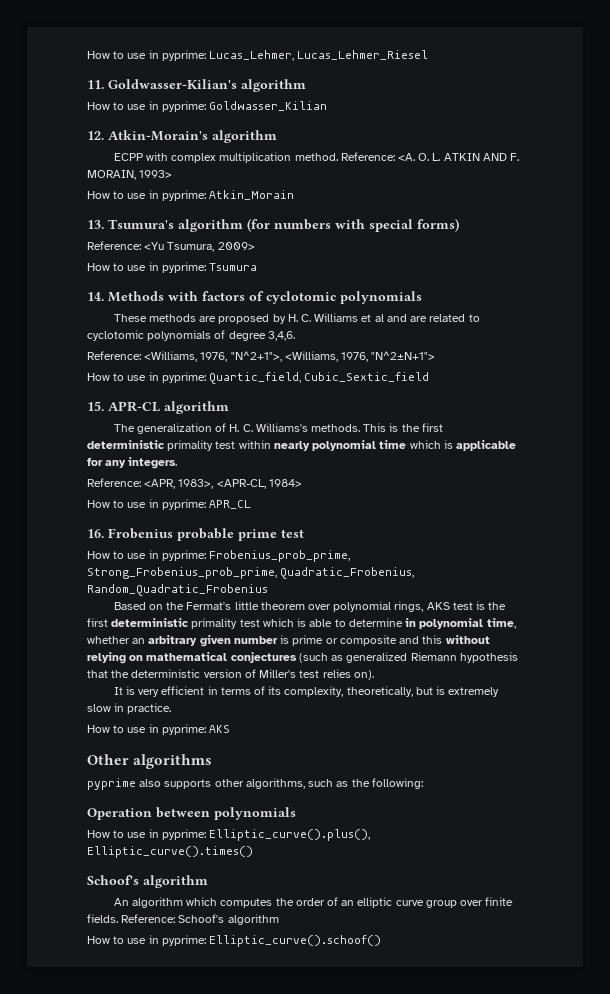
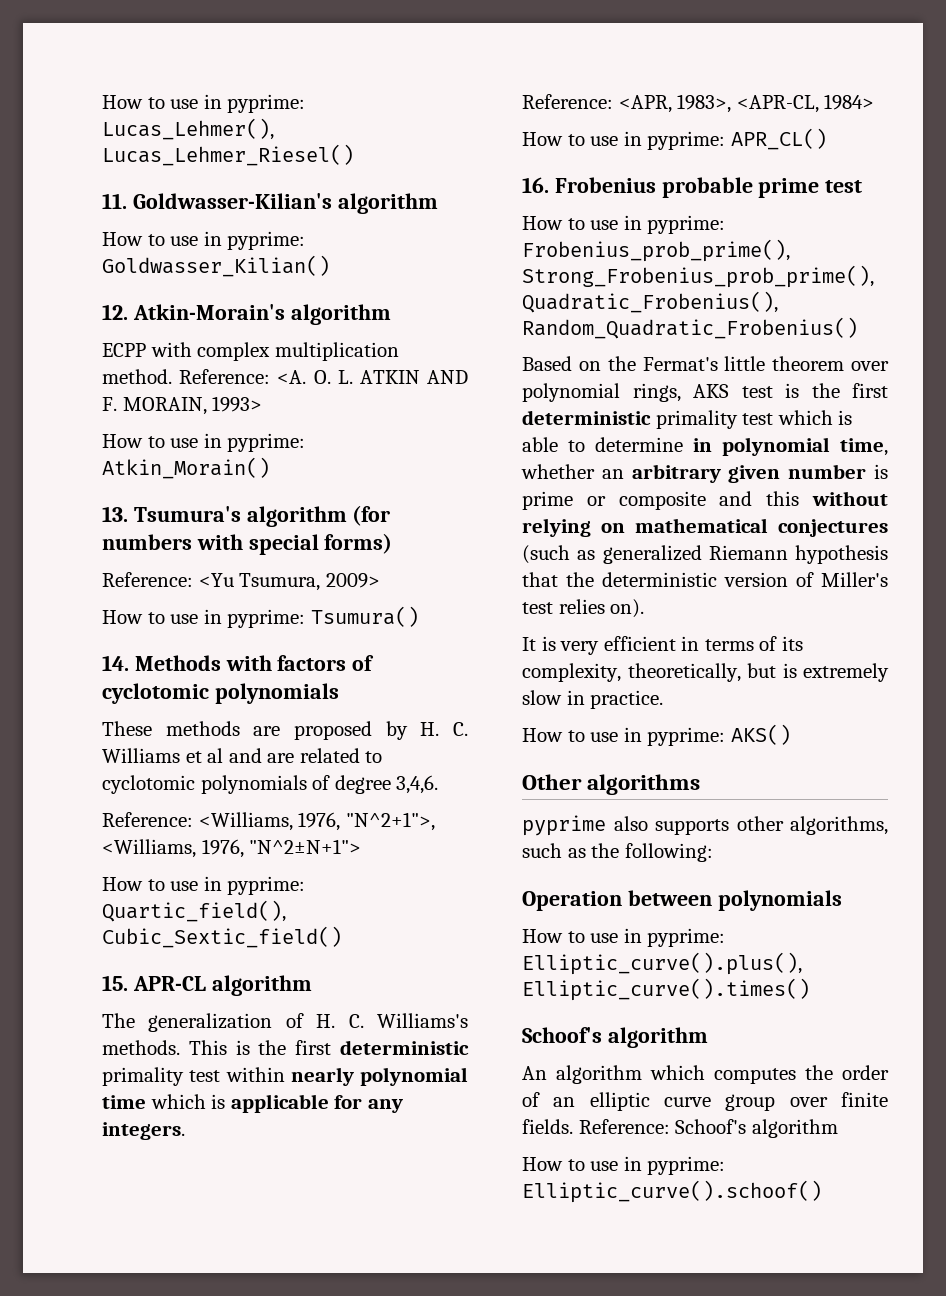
[87,50,429,61] How to use in pyprime: Lucas_Lehmer, Lucas_Lehmer_Riesel -> [102,94,306,113] [102,118,274,140] [102,144,354,166] How to use in pyprime: Lucas_Lehmer(), Lucas_Lehmer_Riesel()
[209,101,328,111] Goldwasser_Kilian -> [102,255,330,277] Goldwasser_Kilian()
[209,190,295,200] Atkin_Morain -> [102,457,270,479] Atkin_Morain()
[209,263,258,271] Tsumura -> [310,606,419,627] Tsumura()
[209,372,430,384] Quartic_field, Cubic_Sextic_field -> [102,900,286,922] [102,926,342,948] Quartic_field(), Cubic_Sextic_field()
[209,500,252,509] APR_CL -> [730,128,827,150] APR_CL()
[209,550,351,562] [87,567,415,579] [87,584,268,596] Frobenius_prob_prime, Strong_Frobenius_prob_prime, Quadratic_Frobenius, Random_Quadratic_Frobenius -> [522,239,790,262] [522,265,874,288] [522,291,778,313] [522,317,858,339] Frobenius_prob_prime(), Strong_Frobenius_prob_prime(), Quadratic_Frobenius(), Random_Quadratic_Frobenius()
[209,725,231,733] AKS -> [730,724,791,745] AKS()

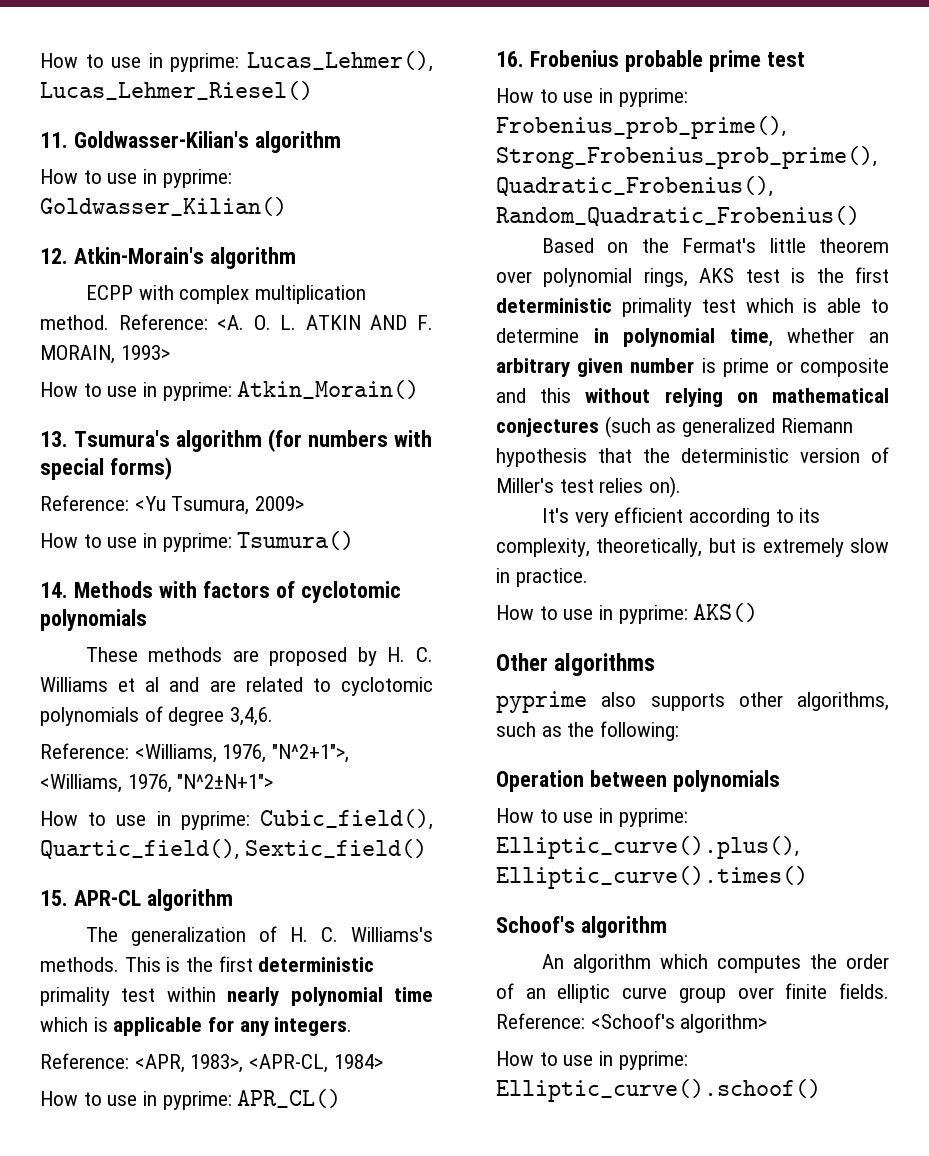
[102,900,286,922] [102,926,342,948] Quartic_field(), Cubic_Sextic_field() -> [259,809,433,830] [40,839,427,860] Cubic_field(), Quartic_field(), Sextic_field()
[522,636,778,655] It is very efficient in terms of -> [541,507,794,527] It's very efficient according to
[675,1119,838,1138] Schoof's algorithm -> [590,1013,768,1033] <Schoof's algorithm>

